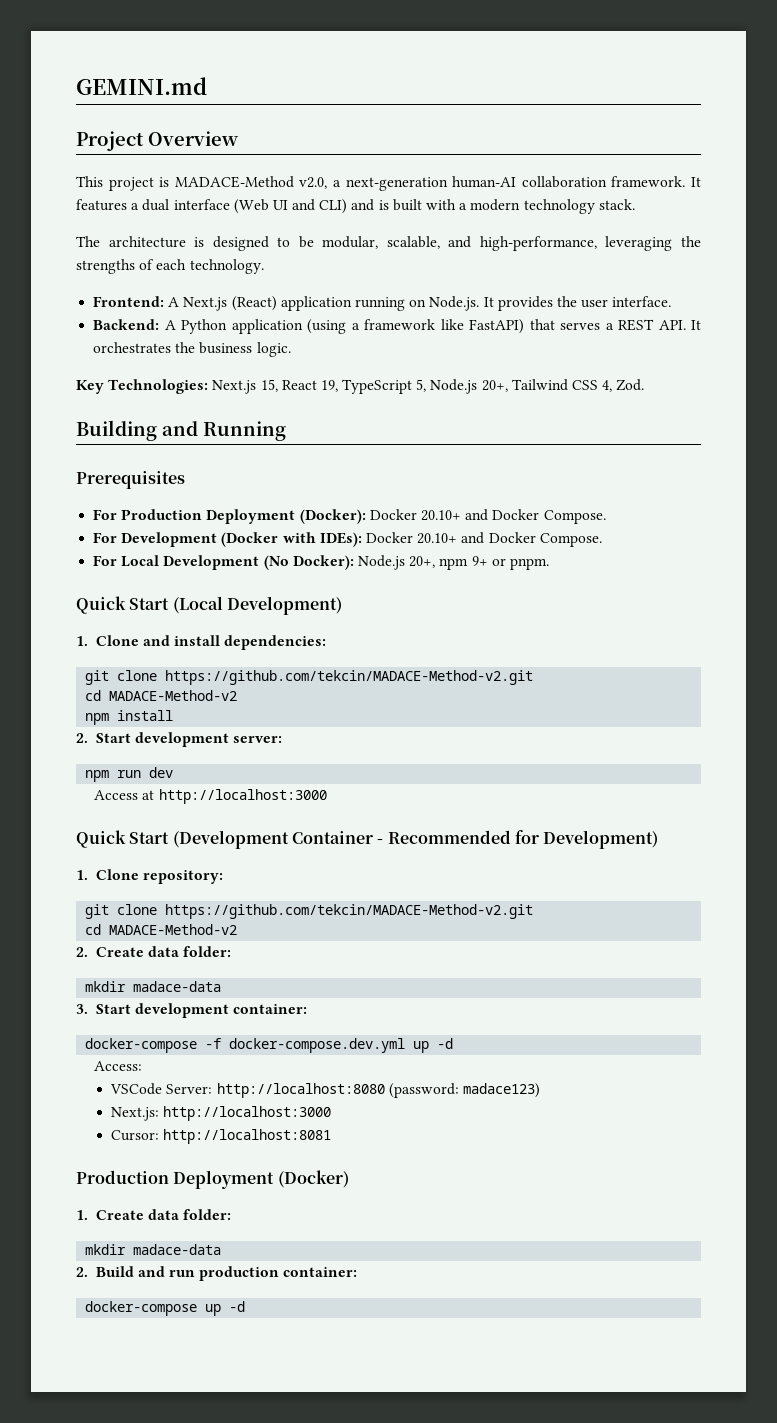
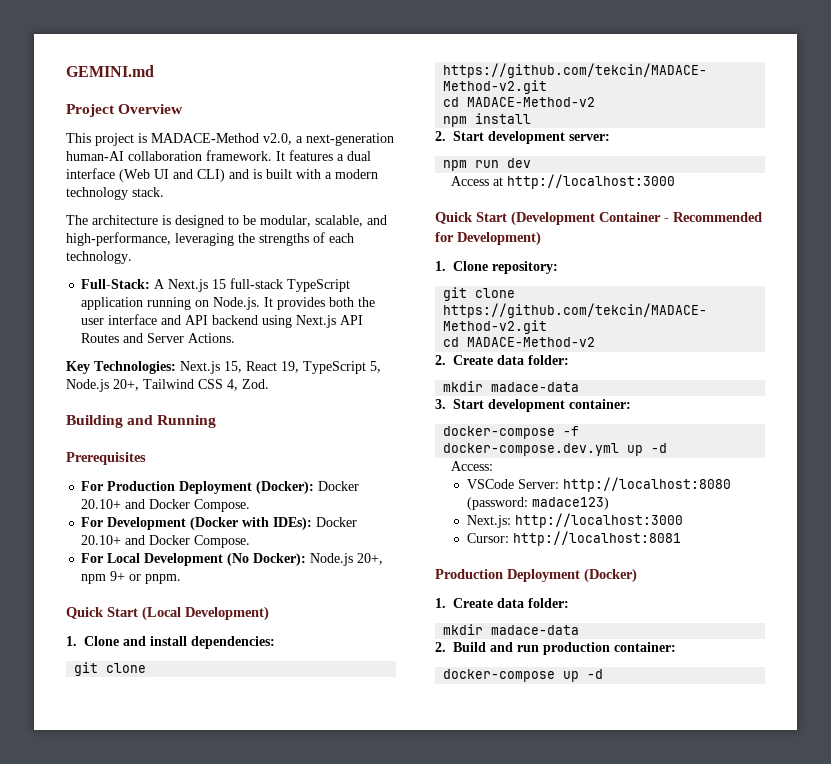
[93,296,165,307] Frontend: -> [81,279,151,289] Full-Stack:
[231,296,277,311] (React) -> [212,278,351,292] 15 full-stack TypeScript
(553, 303) none -> [329,297,355,307] both
[612,296,672,307] [93,319,702,334] [93,342,291,357] interface. // Backend: A Python application (using a framework like FastAPI) that serves a REST API. It orchestrates the business logic. -> [108,314,364,328] [81,333,236,343] interface and API backend using Next.js API Routes and Server Actions.

